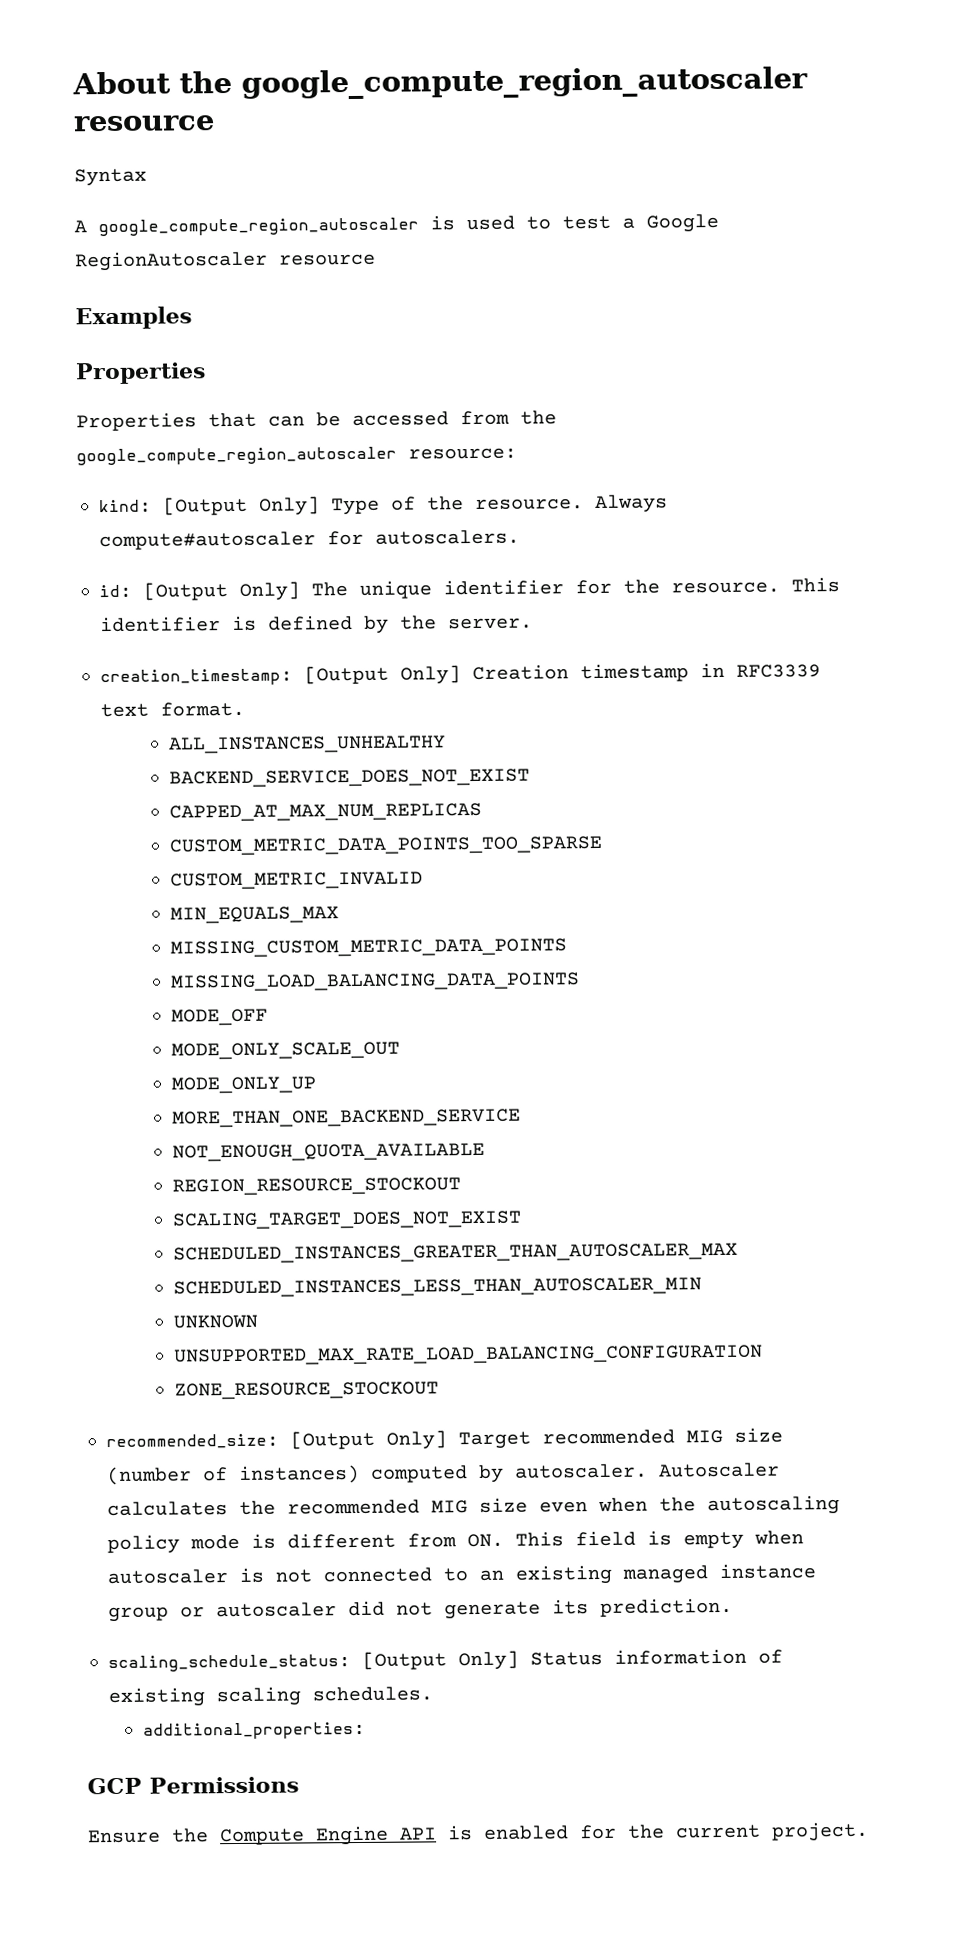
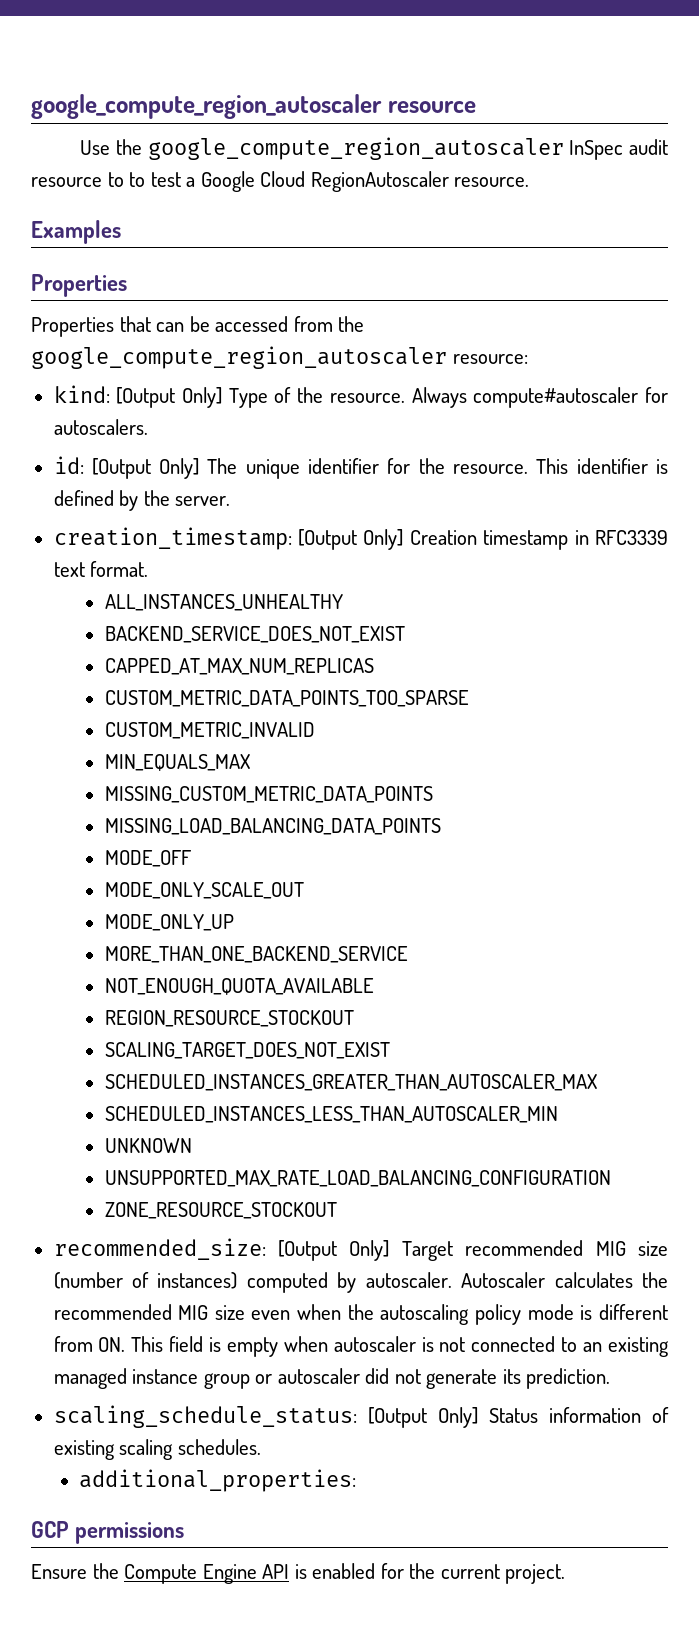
[72,70,232,95] About the -> (31, 106) none
[74,168,147,187] [74,215,515,237] Syntax // A google_compute_region_autoscaler is used -> [80,137,668,160] [31,172,124,187] Use the google_compute_region_autoscaler InSpec audit resource to
[75,250,376,272] RegionAutoscaler resource -> [260,171,530,192] Cloud RegionAutoscaler resource.
[149,1776,299,1794] Permissions -> [75,1522,185,1544] permissions

